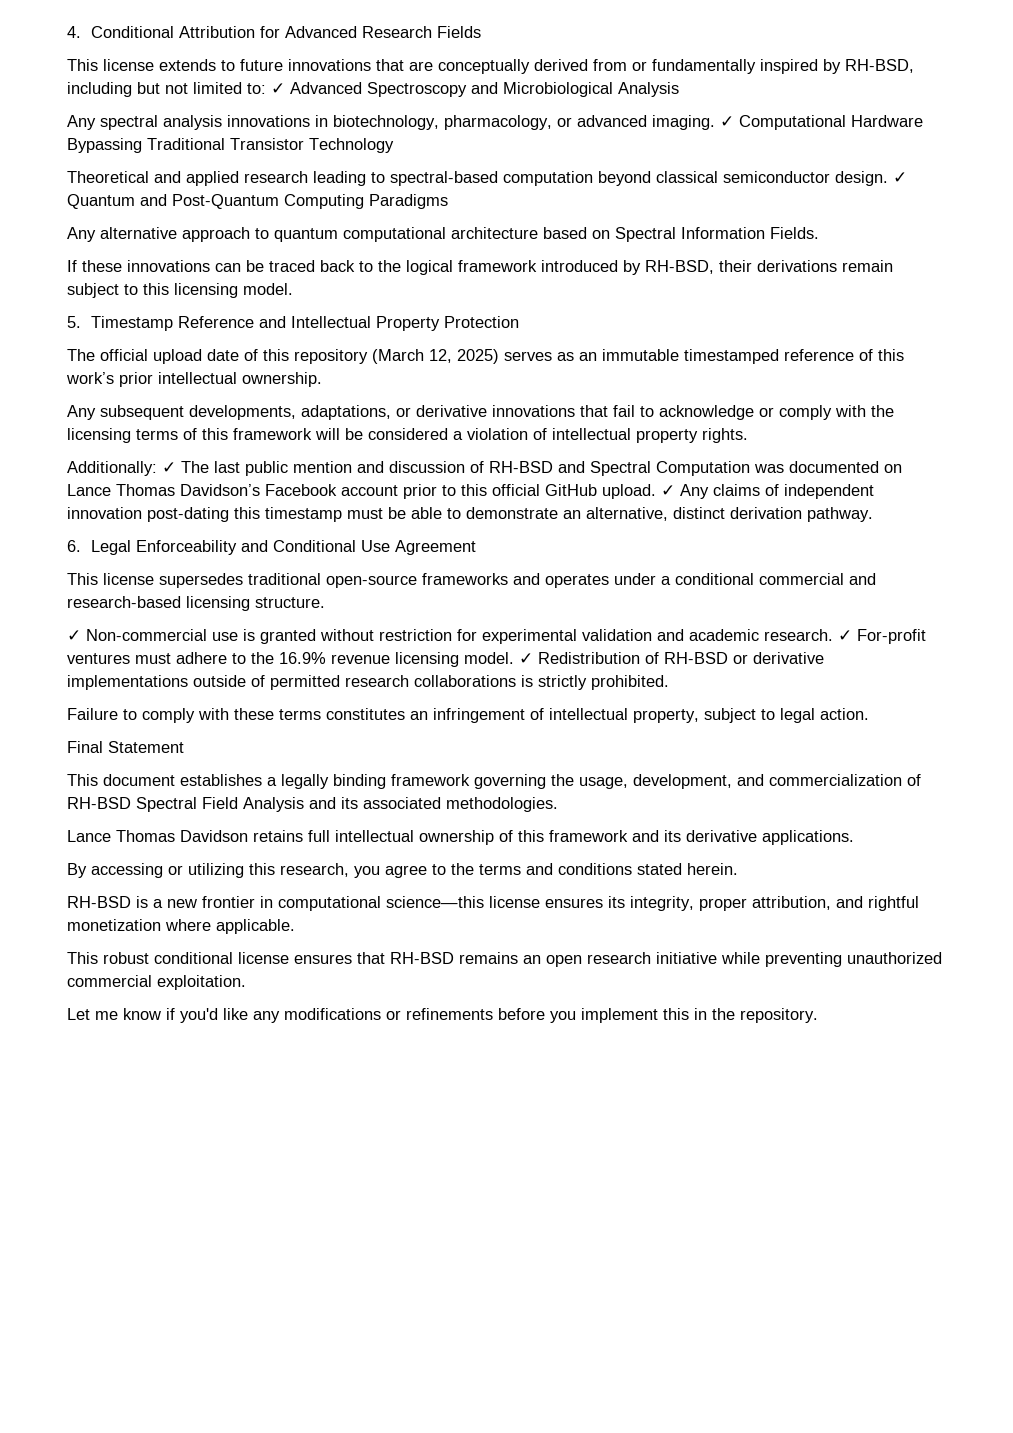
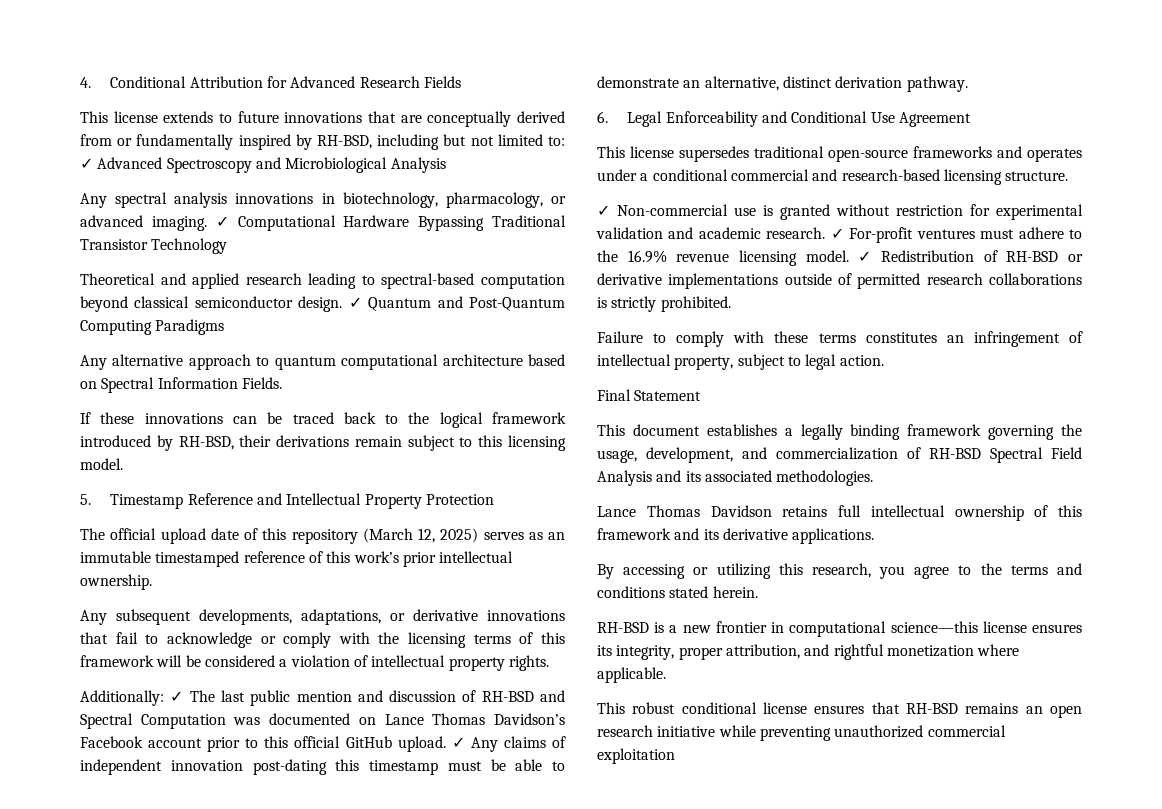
[157,975,246,990] [67,1008,818,1023] exploitation. // Let me know if you'd like any modifications or refinements before you implement this in the repository. -> [597,748,675,764] exploitation

